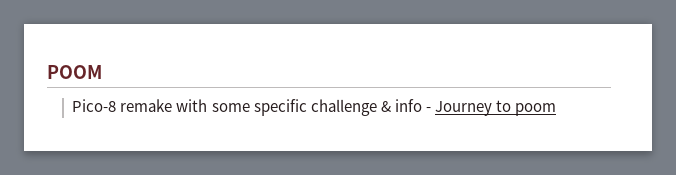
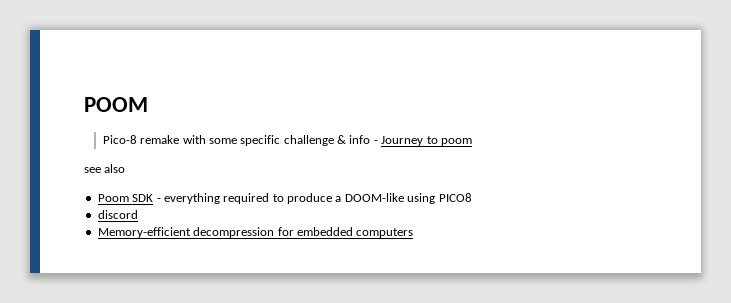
(556, 109) none -> [84,164,126,173] [97,193,472,204] [97,210,138,219] [97,227,414,238] // see also // Poom SDK - everything required to produce a DOOM-like using PICO8 // discord // Memory-efficient decompression for embedded computers

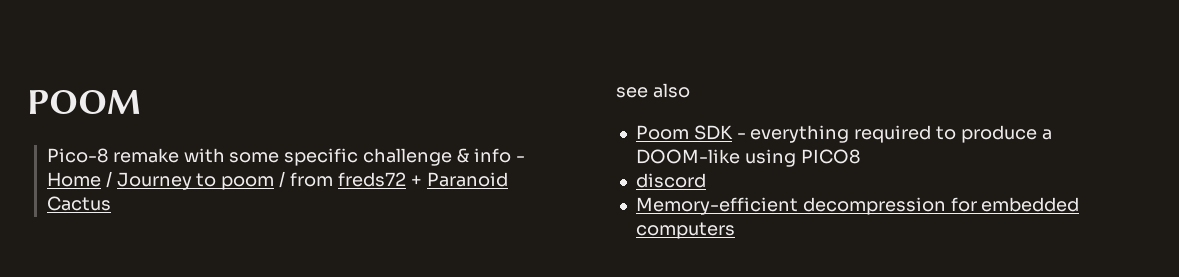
(378, 142) none -> [46,171,112,188] Home /
(472, 142) none -> [279,171,508,188] [46,196,111,211] / from freds72 + Paranoid Cactus

